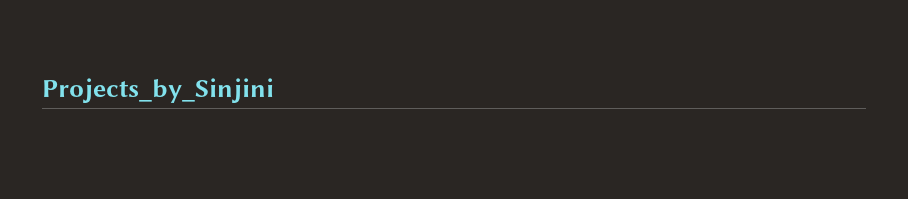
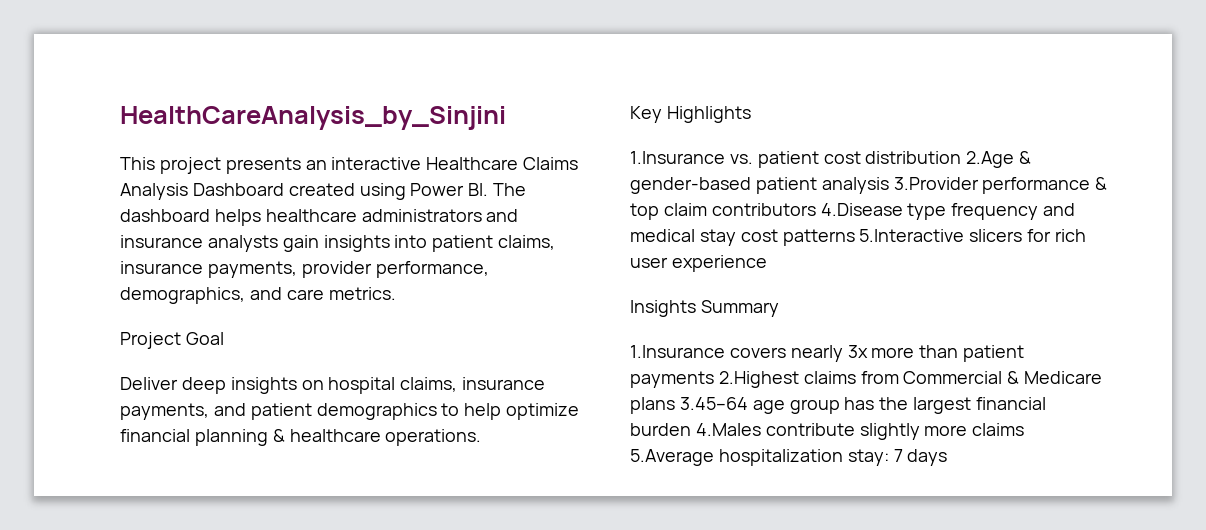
[42,78,274,103] Projects_by_Sinjini -> [120,106,506,130] [120,157,579,174] [120,183,527,200] [120,209,519,226] [120,235,556,252] [120,261,489,278] [120,287,396,304] [120,332,224,349] [120,377,546,394] [120,403,580,420] [120,429,482,446] [630,106,751,123] [630,151,1032,168] [630,177,1108,194] [630,203,1076,220] [630,229,1087,246] [630,255,767,272] [630,300,779,317] [630,345,1025,362] [630,371,1103,388] [630,397,1047,414] [630,423,1025,440] [630,449,948,466] HealthCareAnalysis_by_Sinjini // This project presents an interactive Healthcare Claims Analysis Dashboard created using Power BI. The dashboard helps healthcare administrators and insurance analysts gain insights into patient claims, insurance payments, provider performance, demographics, and care metrics. // Project Goal // Deliver deep insights on hospital claims, insurance payments, and patient demographics to help optimize financial planning & healthcare operations. // Key Highlights // 1.Insurance vs. patient cost distribution 2.Age & gender-based patient analysis 3.Provider performance & top claim contributors 4.Disease type frequency and medical stay cost patterns 5.Interactive slicers for rich user experience // Insights Summary // 1.Insurance covers nearly 3x more than patient payments 2.Highest claims from Commercial & Medicare plans 3.45–64 age group has the largest financial burden 4.Males contribute slightly more claims 5.Average hospitalization stay: 7 days

